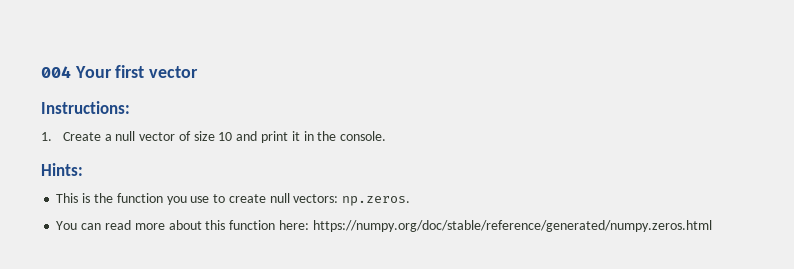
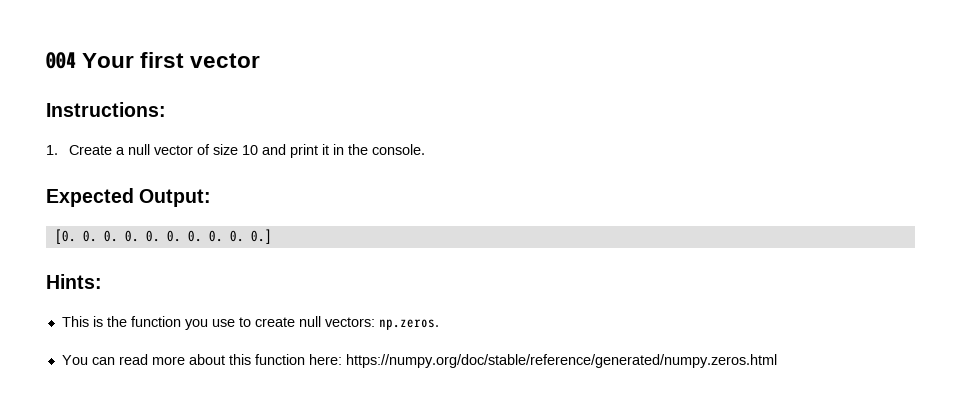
(387, 136) none -> [46,188,212,207] [54,229,272,244] // Expected Output: // [0. 0. 0. 0. 0. 0. 0. 0. 0. 0.]

